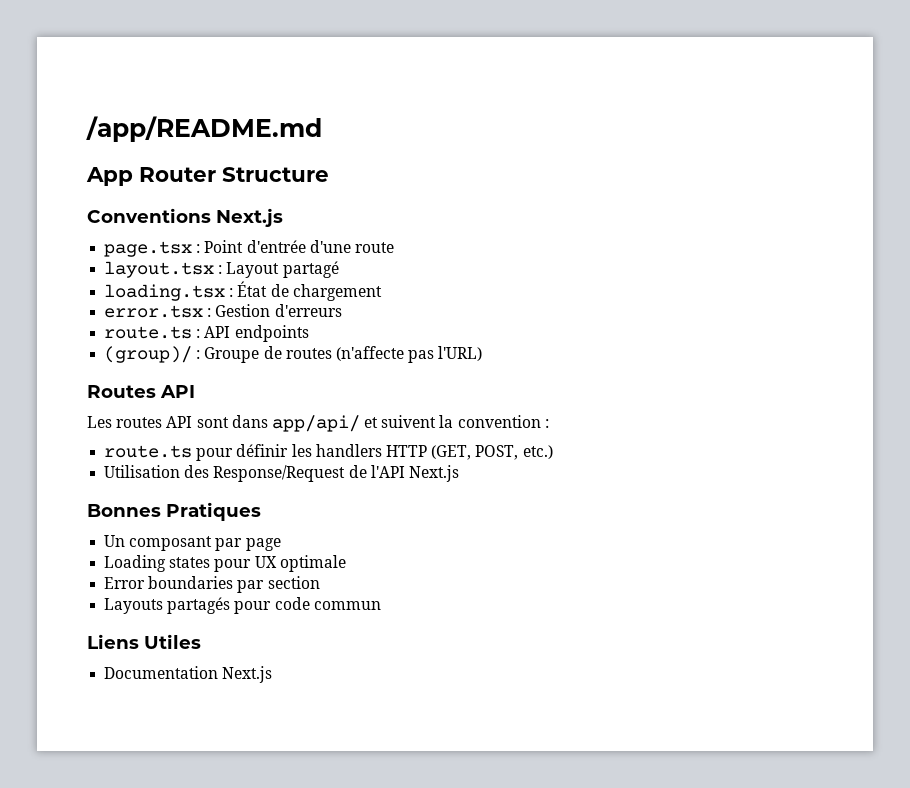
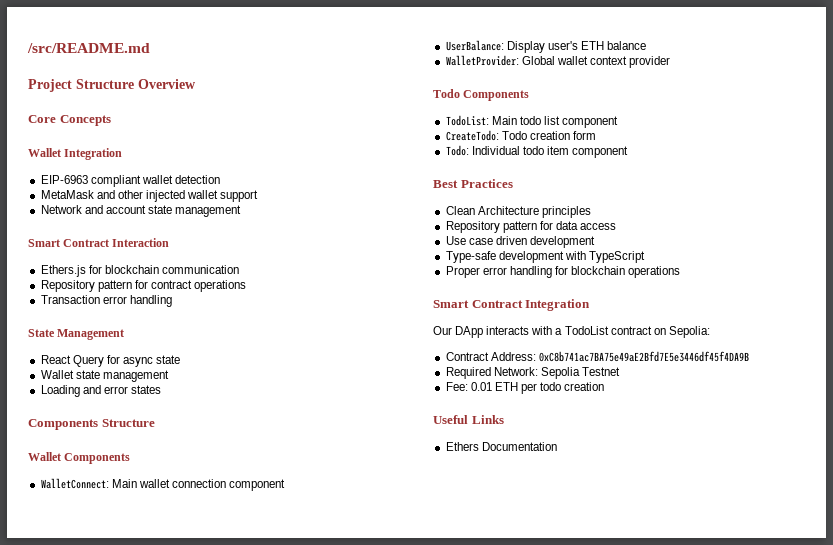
[86,116,322,142] [86,167,329,186] [87,208,283,227] [104,240,394,257] [104,261,339,278] [104,281,382,301] [104,304,342,318] [104,325,309,342] [104,346,483,363] [87,385,195,398] [87,415,549,432] [104,444,553,461] [104,465,459,482] [87,502,261,521] [104,535,281,551] [104,555,346,572] [104,576,320,593] [104,597,381,614] [87,634,201,649] [104,666,273,683] /app/README.md // App Router Structure // Conventions Next.js // page.tsx : Point d'entrée d'une route // layout.tsx : Layout partagé // loading.tsx : État de chargement // error.tsx : Gestion d'erreurs // route.ts : API endpoints // (group)/ : Groupe de routes (n'affecte pas l'URL) // Routes API // Les routes API sont dans app/api/ et suivent la convention : // route.ts pour définir les handlers HTTP (GET, POST, etc.) // Utilisation des Response/Request de l'API Next.js // Bonnes Pratiques // Un composant par page // Loading states pour UX optimale // Error boundaries par section // Layouts partagés pour code commun // Liens Utiles // Documentation Next.js -> [27,43,150,53] [28,79,196,92] [28,115,111,126] [28,148,123,160] [40,175,220,187] [40,190,259,202] [40,205,242,217] [28,238,170,247] [40,265,239,277] [40,280,247,292] [40,295,172,307] [28,329,125,340] [40,355,181,367] [40,370,169,382] [40,385,161,397] [28,419,155,430] [28,452,131,464] [40,478,286,491] [445,40,647,53] [445,55,671,68] [433,89,530,101] [445,115,619,128] [445,130,596,141] [445,145,629,158] [433,179,513,188] [445,206,591,218] [445,221,617,233] [445,236,595,248] [445,251,645,263] [445,266,681,278] [433,299,591,311] [433,326,710,338] [445,351,749,362] [445,367,620,379] [445,382,605,394] [433,415,504,424] [445,442,557,451] /src/README.md // Project Structure Overview // Core Concepts // Wallet Integration // EIP-6963 compliant wallet detection // MetaMask and other injected wallet support // Network and account state management // Smart Contract Interaction // Ethers.js for blockchain communication // Repository pattern for contract operations // Transaction error handling // State Management // React Query for async state // Wallet state management // Loading and error states // Components Structure // Wallet Components // WalletConnect: Main wallet connection component // UserBalance: Display user's ETH balance // WalletProvider: Global wallet context provider // Todo Components // TodoList: Main todo list component // CreateTodo: Todo creation form // Todo: Individual todo item component // Best Practices // Clean Architecture principles // Repository pattern for data access // Use case driven development // Type-safe development with TypeScript // Proper error handling for blockchain operations // Smart Contract Integration // Our DApp interacts with a TodoList contract on Sepolia: // Contract Address: 0xC8b741ac7BA75e49aE2Bfd7E5e3446df45f4DA9B // Required Network: Sepolia Testnet // Fee: 0.01 ETH per todo creation // Useful Links // Ethers Documentation

